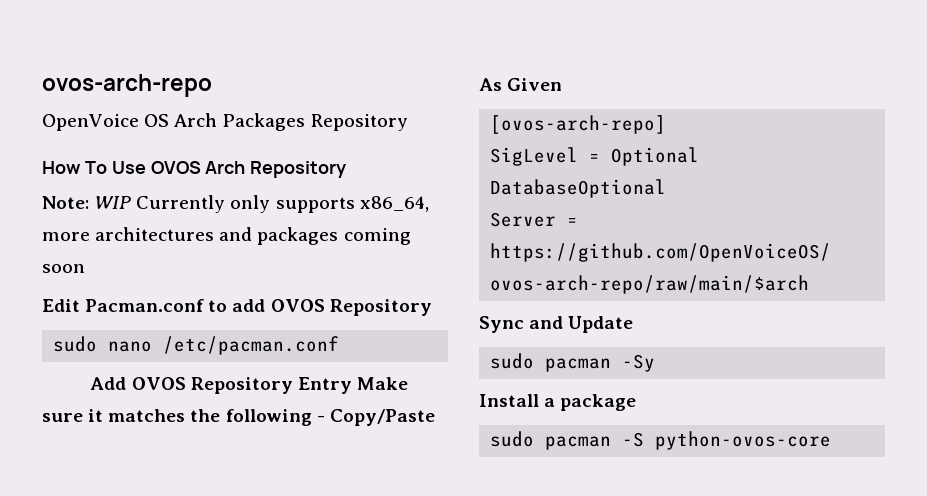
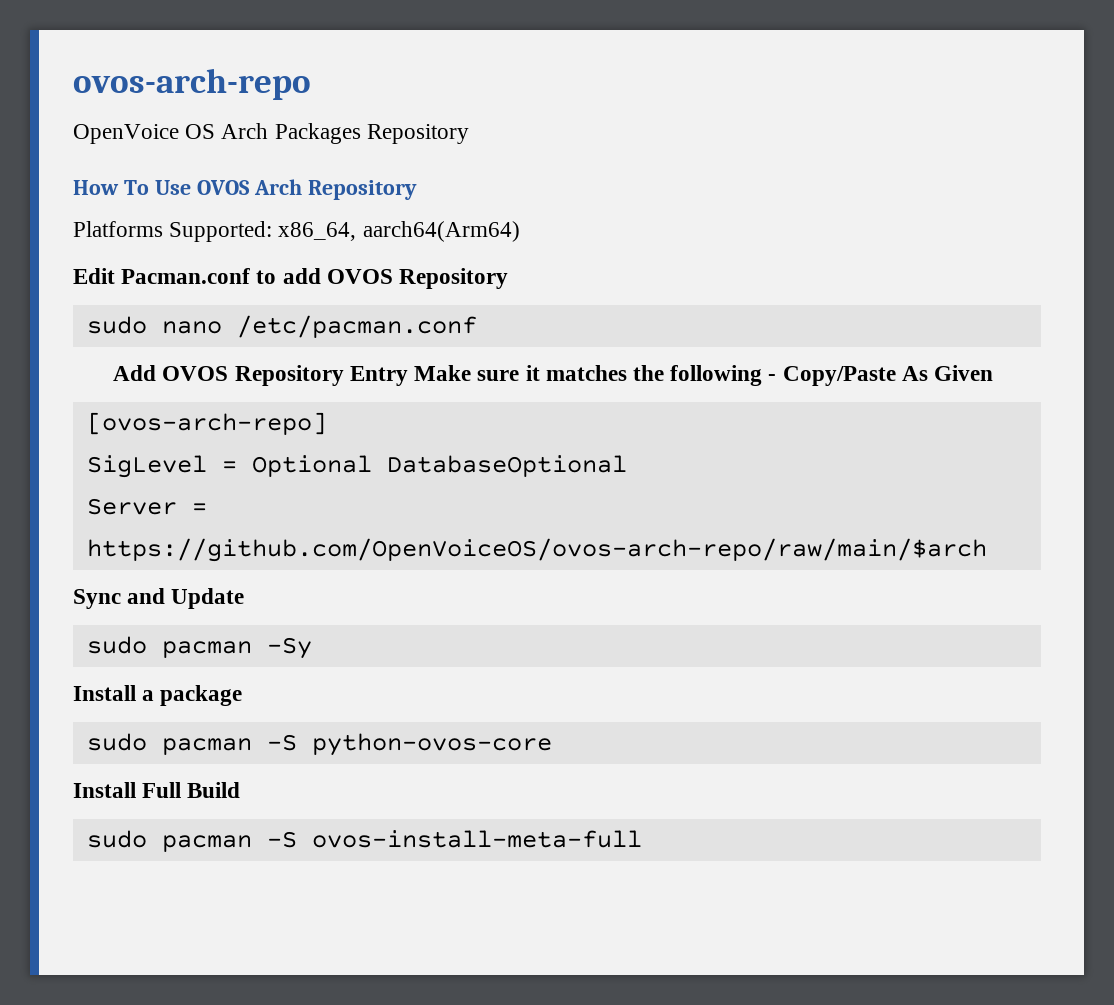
[42,195,429,213] [42,227,411,245] [42,264,85,273] Note: WIP Currently only supports x86_64, more architectures and packages coming soon -> [73,221,520,242] Platforms Supported: x86_64, aarch64(Arm64)
(832, 440) none -> [73,782,241,798] [86,830,642,852] // Install Full Build // sudo pacman -S ovos-install-meta-full

